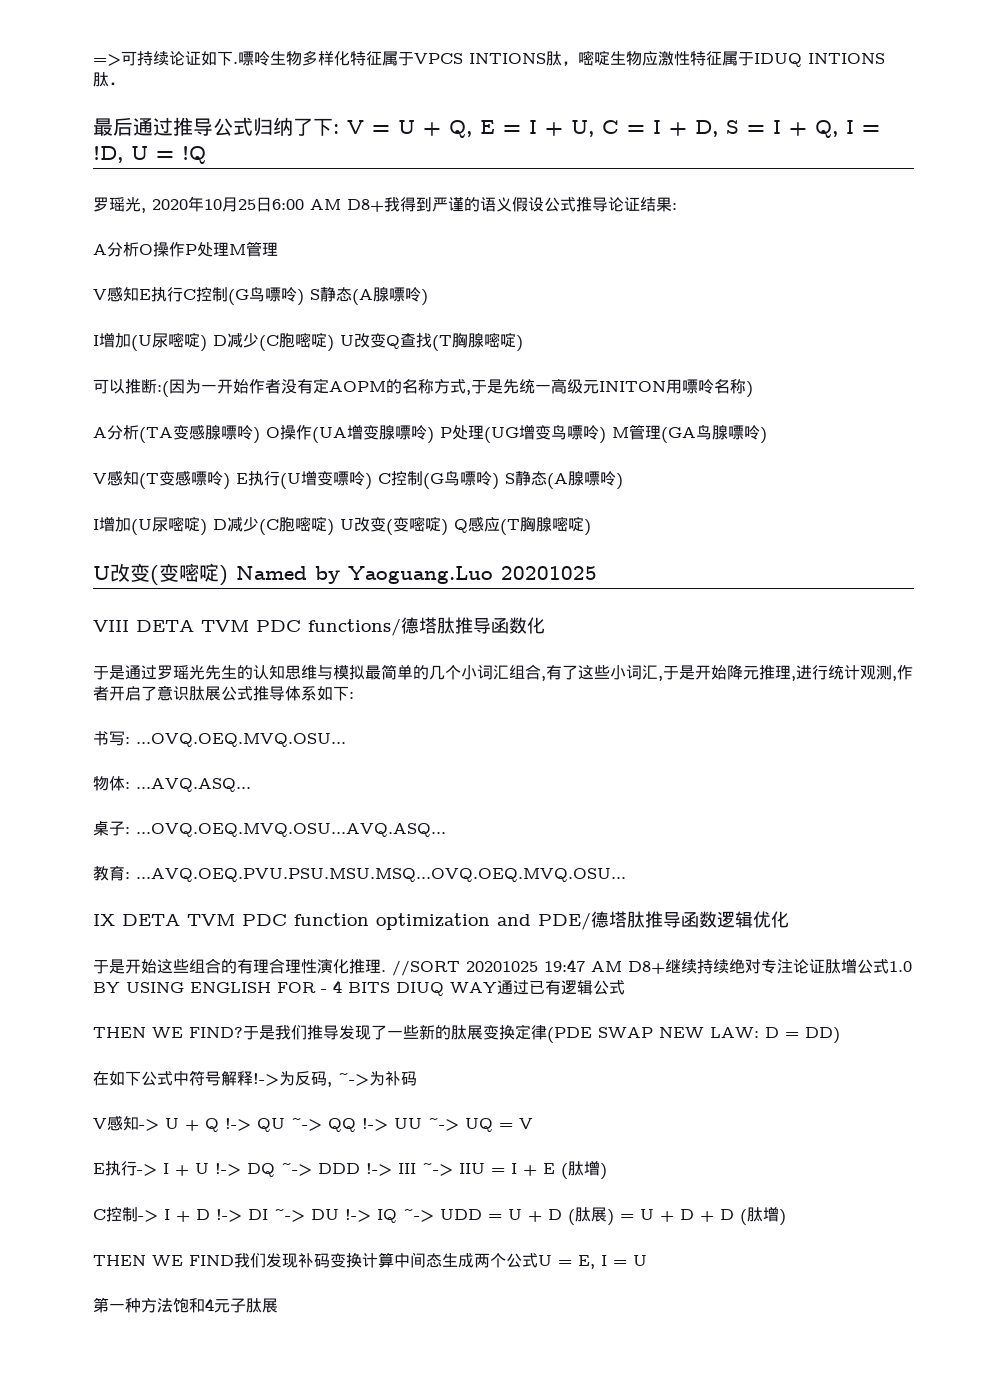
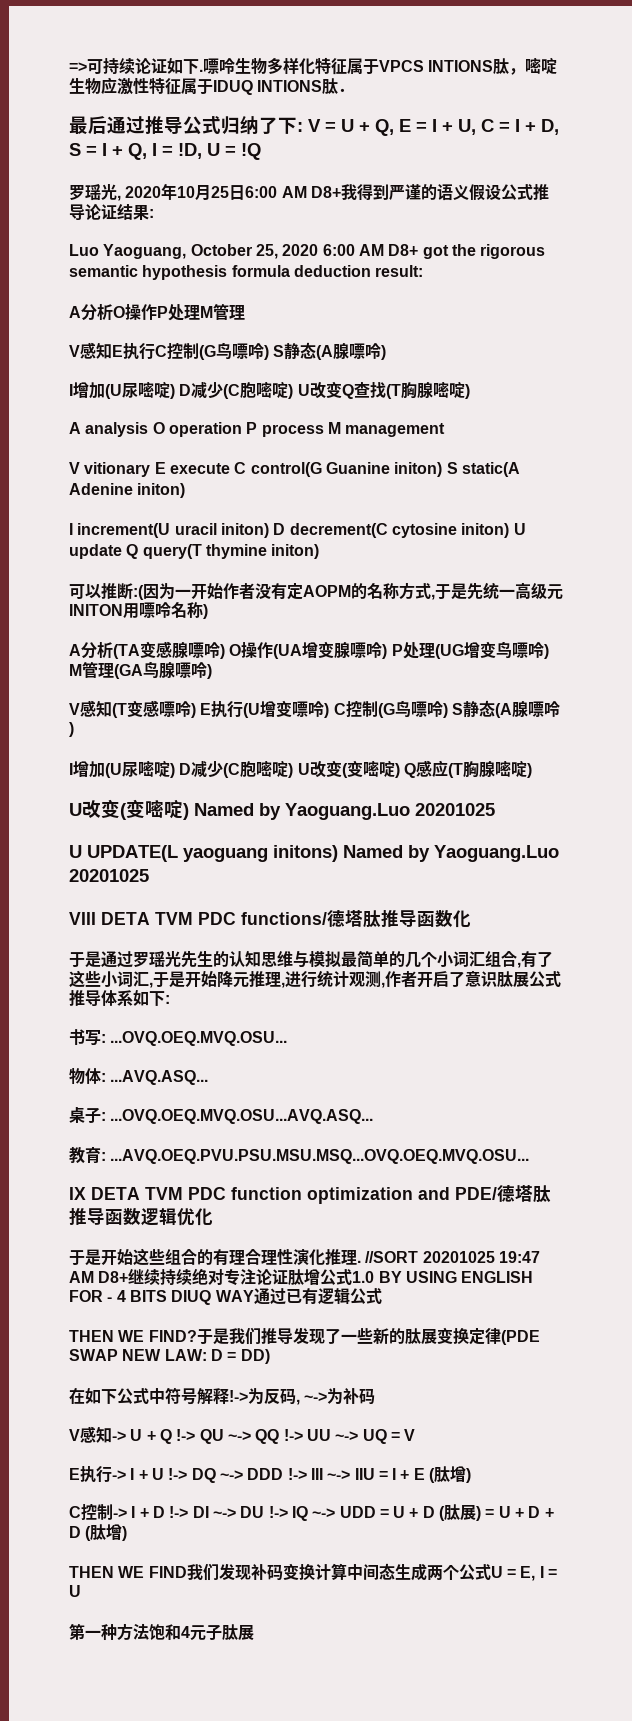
(677, 206) none -> [69,244,546,259] [69,265,424,280] // Luo Yaoguang, October 25, 2020 6:00 AM D8+ got the rigorous semantic hypothesis formula deduction result:
(523, 343) none -> [69,422,446,437] [69,462,520,477] [69,483,186,498] [69,523,526,538] [69,544,320,559] // A analysis O operation P process M management // V vitionary E execute C control(G Guanine initon) S static(A Adenine initon) // I increment(U uracil initon) D decrement(C cytosine initon) U update Q query(T thymine initon)
(597, 573) none -> [69,845,559,862] [69,869,149,882] // U UPDATE(L yaoguang initons) Named by Yaoguang.Luo 20201025

